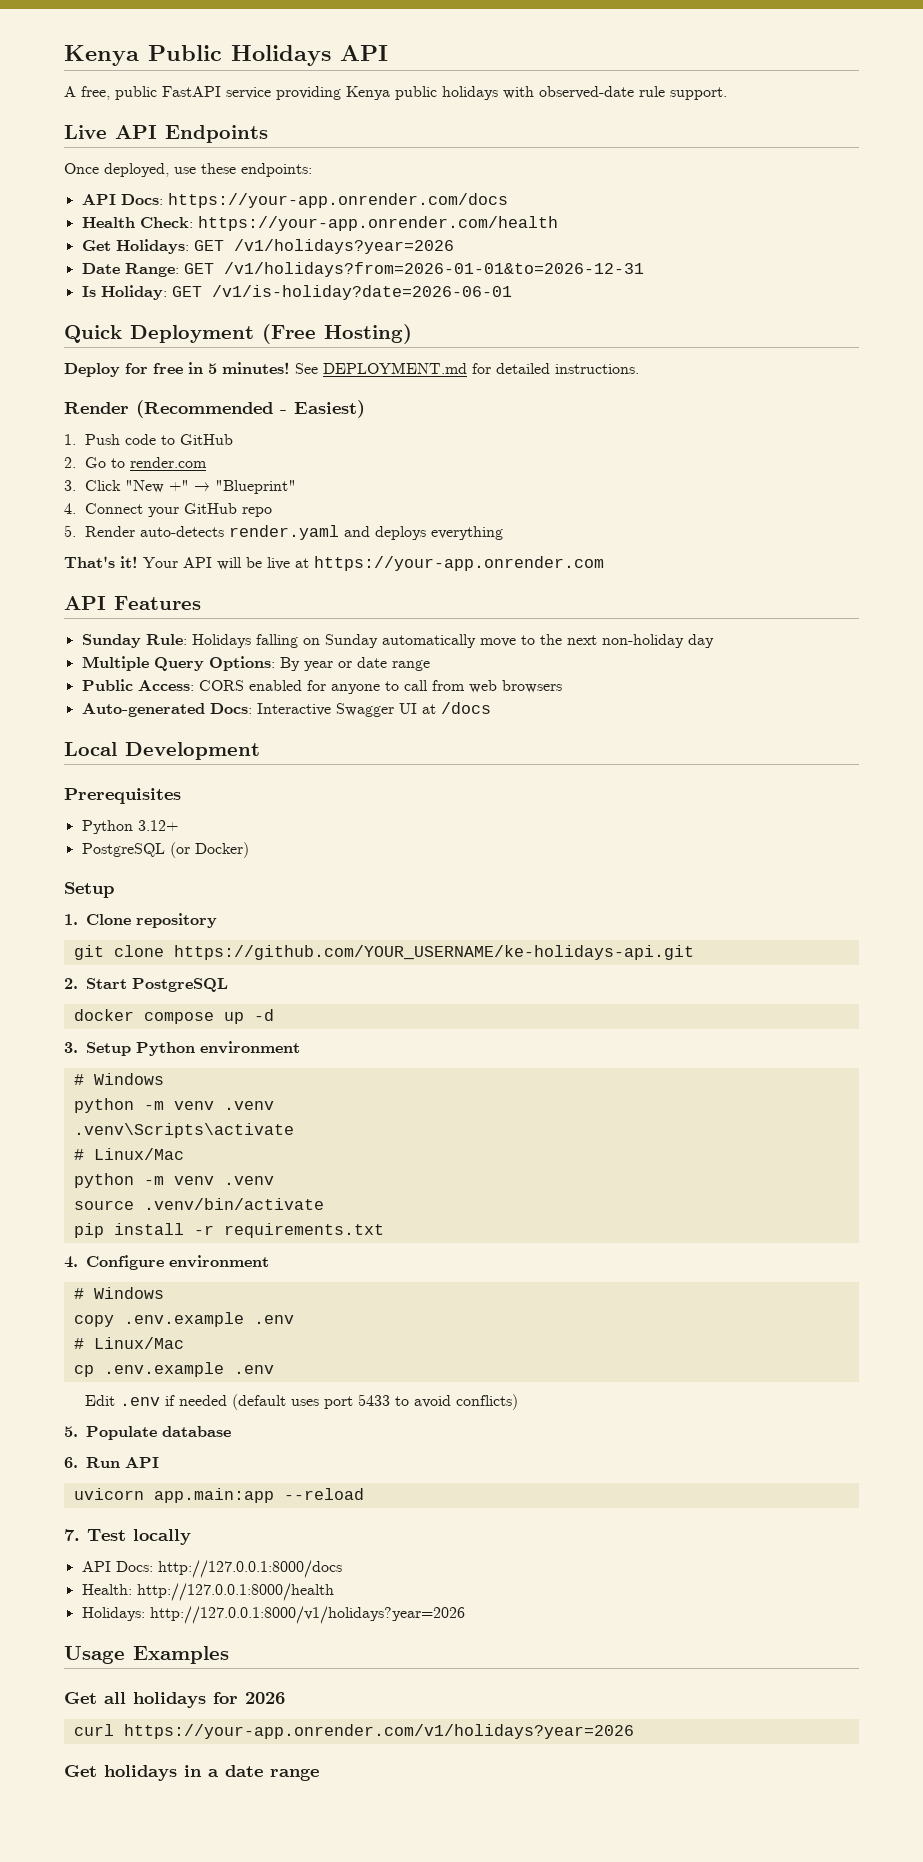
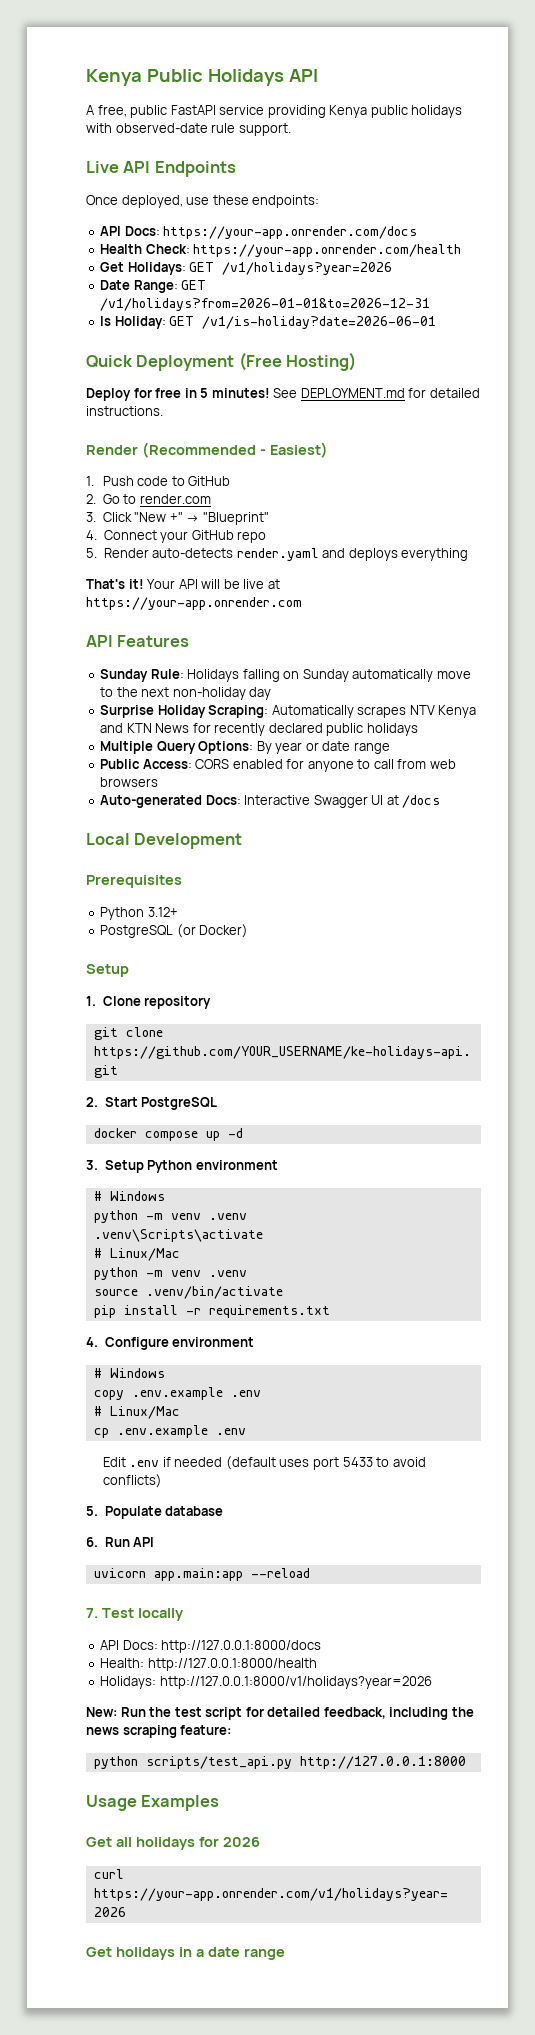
(714, 641) none -> [100,705,477,718] [100,723,418,736] // Surprise Holiday Scraping: Automatically scrapes NTV Kenya and KTN News for recently declared public holidays
(465, 1615) none -> [86,1707,474,1720] [86,1725,232,1738] [93,1756,466,1769] // New: Run the test script for detailed feedback, including the news scraping feature: // python scripts/test_api.py http://127.0.0.1:8000

